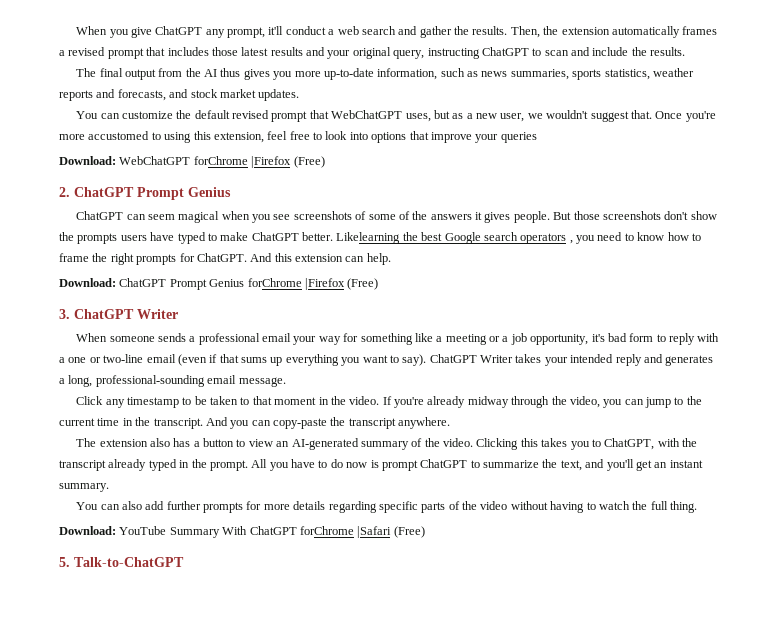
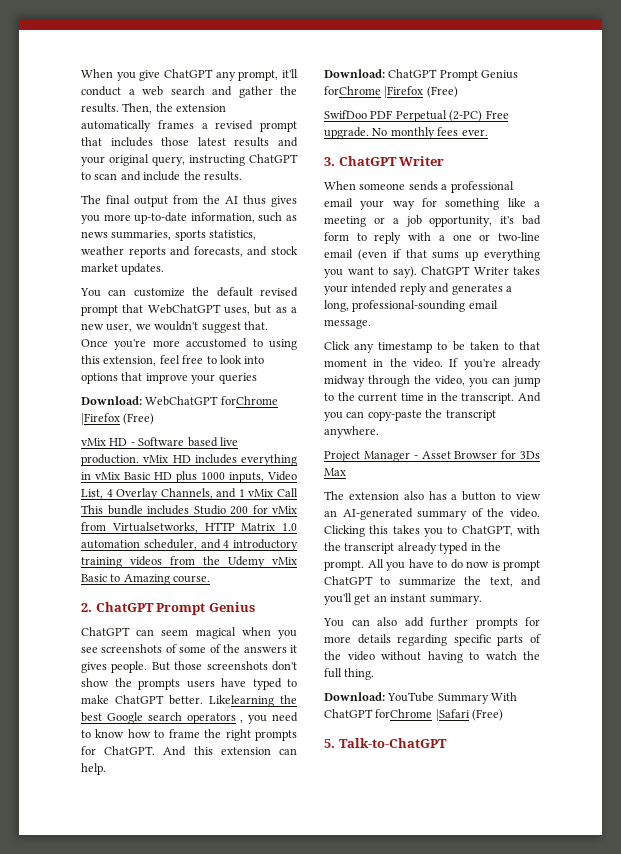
(325, 162) none -> [81,437,238,447] [81,454,297,466] [81,471,297,483] [81,488,299,500] [81,505,297,515] [81,522,297,533] [81,539,298,551] [81,556,297,568] [81,574,211,585] // vMix HD - Software based live production. vMix HD includes everything in vMix Basic HD plus 1000 inputs, Video List, 4 Overlay Channels, and 1 vMix Call This bundle includes Studio 200 for vMix from Virtualsetworks, HTTP Matrix 1.0 automation scheduler, and 4 introductory training videos from the Udemy vMix Basic to Amazing course.
(379, 284) none -> [324,110,509,122] [324,127,488,139] // SwifDoo PDF Perpetual (2-PC) Free upgrade. No monthly fees ever.
(451, 423) none -> [324,450,540,462] [324,468,346,476] // Project Manager - Asset Browser for 3Ds Max

